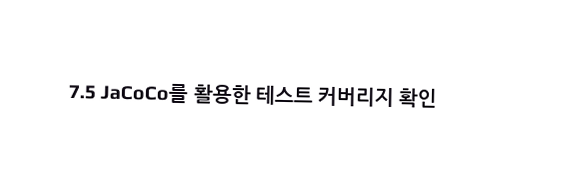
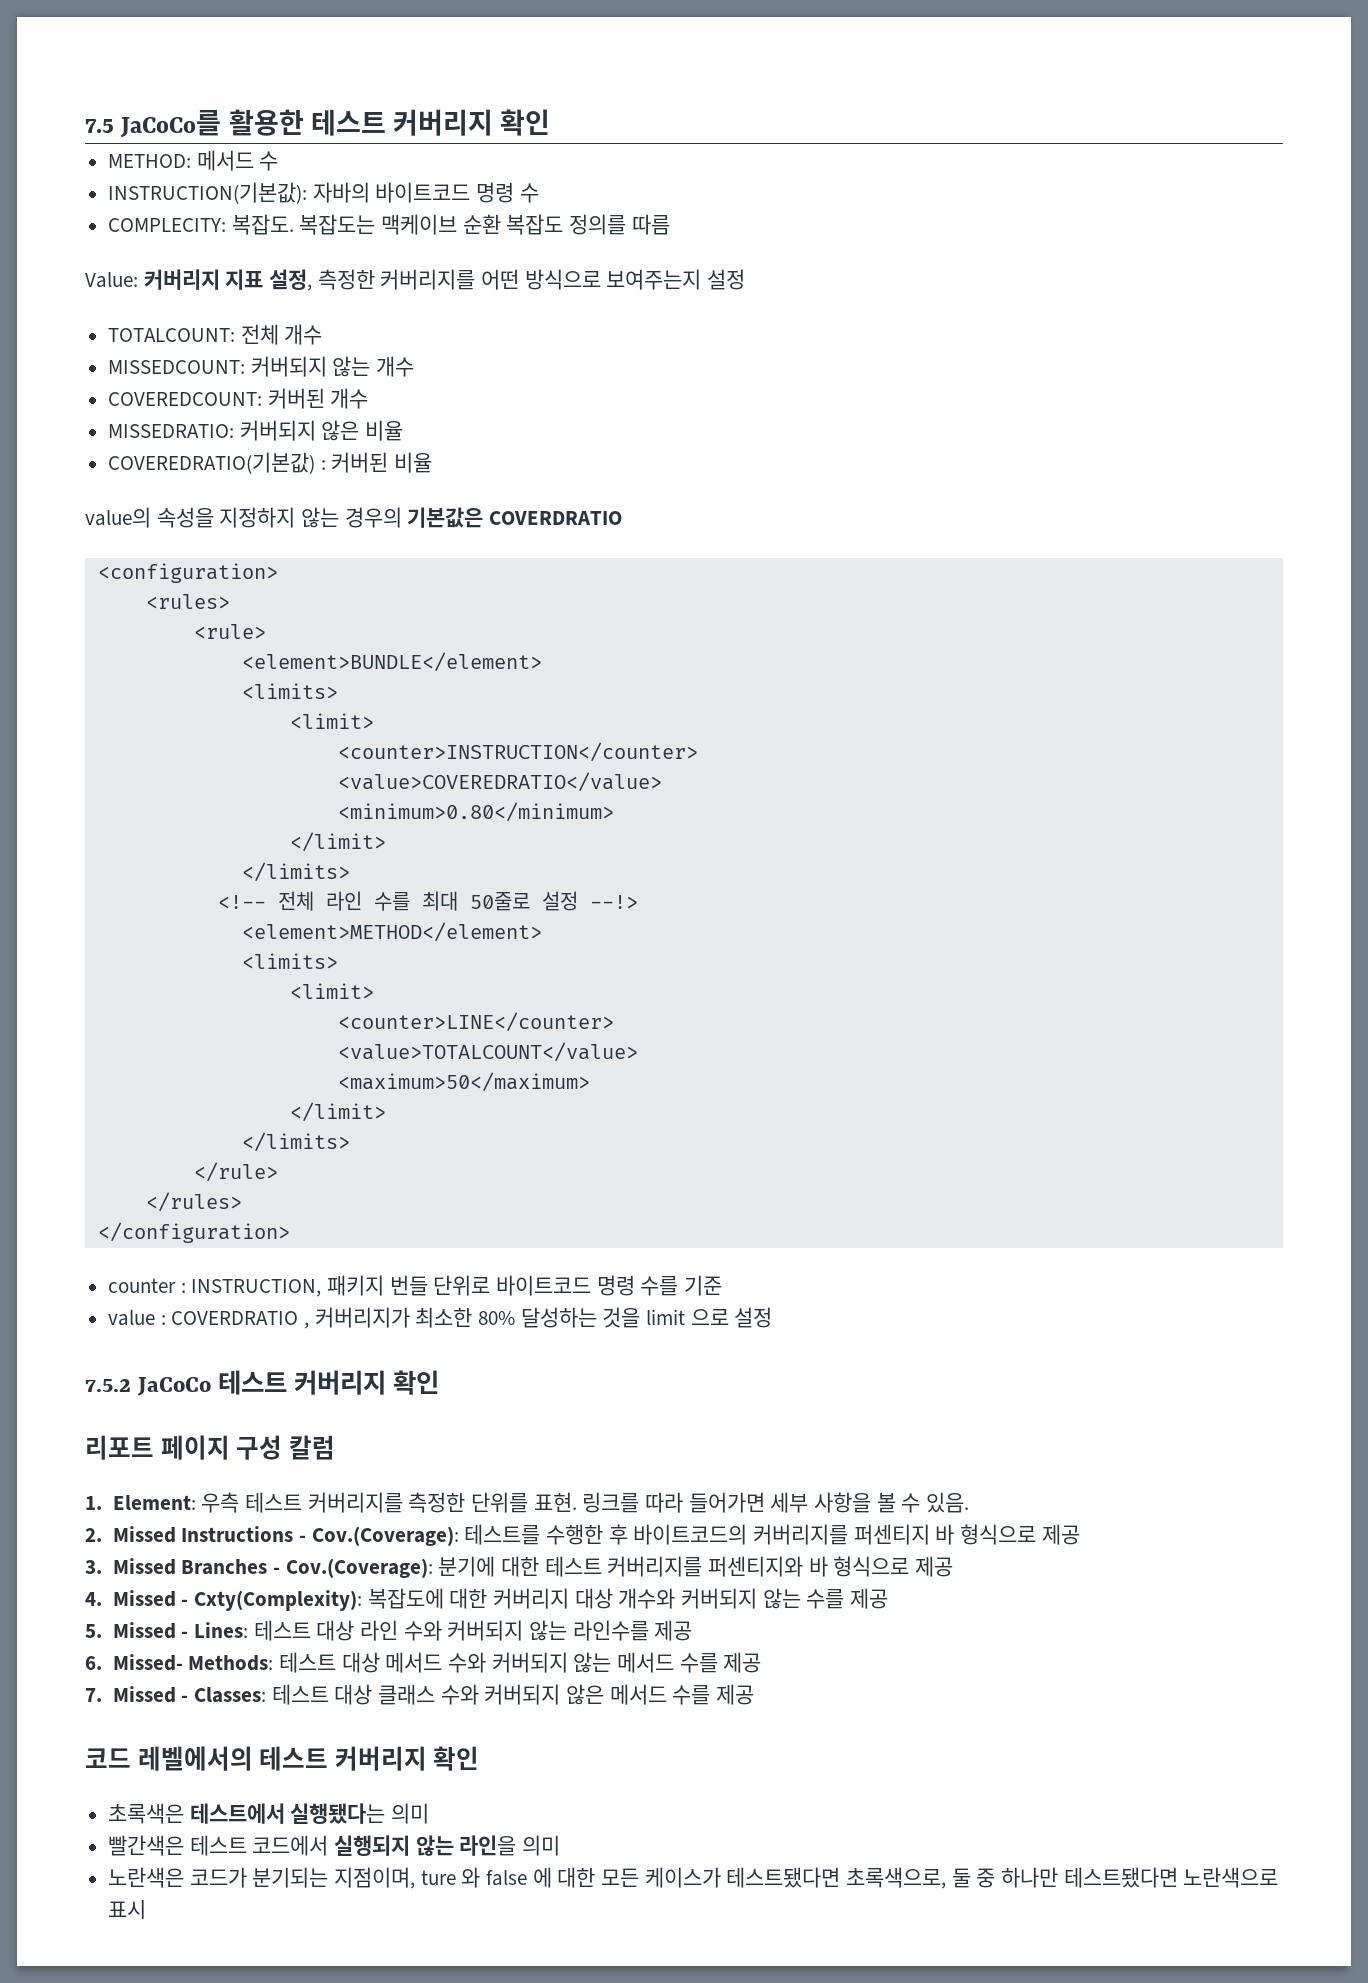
(438, 98) none -> [108,150,279,171] [108,182,539,204] [108,214,670,235] [85,269,746,291] [108,324,323,345] [108,356,415,377] [108,388,369,409] [108,420,404,441] [108,452,433,474] [85,507,623,528] [97,563,278,583] [145,594,230,609] [193,624,266,639] [241,652,542,672] [241,683,338,699] [289,713,374,729] [337,742,698,762] [337,772,662,792] [337,802,614,822] [289,832,386,852] [241,862,350,882] [217,891,638,911] [241,922,542,942] [241,953,338,969] [289,983,374,999] [337,1012,614,1032] [337,1042,638,1062] [337,1072,590,1092] [289,1102,386,1122] [241,1132,350,1152] [193,1162,278,1182] [145,1192,242,1212] [97,1222,290,1243] [108,1275,723,1297] [108,1307,773,1329] [85,1370,439,1396] [85,1435,335,1460] [85,1492,969,1513] [85,1524,1080,1546] [85,1556,953,1578] [85,1588,888,1611] [85,1620,693,1641] [85,1652,762,1673] [85,1684,754,1705] [85,1746,480,1771] [108,1803,430,1824] [108,1835,561,1856] [108,1867,1279,1889] [108,1900,147,1920] // METHOD: 메서드 수 // INSTRUCTION(기본값): 자바의 바이트코드 명령 수 // COMPLECITY: 복잡도. 복잡도는 맥케이브 순환 복잡도 정의를 따름 // Value: 커버리지 지표 설정, 측정한 커버리지를 어떤 방식으로 보여주는지 설정 // TOTALCOUNT: 전체 개수 // MISSEDCOUNT: 커버되지 않는 개수 // COVEREDCOUNT: 커버된 개수 // MISSEDRATIO: 커버되지 않은 비율 // COVEREDRATIO(기본값) : 커버된 비율 // value의 속성을 지정하지 않는 경우의 기본값은 COVERDRATIO // <configuration> // <rules> // <rule> // <element>BUNDLE</element> // <limits> // <limit> // <counter>INSTRUCTION</counter> // <value>COVEREDRATIO</value> // <minimum>0.80</minimum> // </limit> // </limits> // <!-- 전체 라인 수를 최대 50줄로 설정 --!> // <element>METHOD</element> // <limits> // <limit> // <counter>LINE</counter> // <value>TOTALCOUNT</value> // <maximum>50</maximum> // </limit> // </limits> // </rule> // </rules> // </configuration> // counter : INSTRUCTION, 패키지 번들 단위로 바이트코드 명령 수를 기준 // value : COVERDRATIO , 커버리지가 최소한 80% 달성하는 것을 limit 으로 설정 // 7.5.2 JaCoCo 테스트 커버리지 확인 // 리포트 페이지 구성 칼럼 // 1. Element: 우측 테스트 커버리지를 측정한 단위를 표현. 링크를 따라 들어가면 세부 사항을 볼 수 있음. // 2. Missed Instructions - Cov.(Coverage): 테스트를 수행한 후 바이트코드의 커버리지를 퍼센티지 바 형식으로 제공 // 3. Missed Branches - Cov.(Coverage): 분기에 대한 테스트 커버리지를 퍼센티지와 바 형식으로 제공 // 4. Missed - Cxty(Complexity): 복잡도에 대한 커버리지 대상 개수와 커버되지 않는 수를 제공 // 5. Missed - Lines: 테스트 대상 라인 수와 커버되지 않는 라인수를 제공 // 6. Missed- Methods: 테스트 대상 메서드 수와 커버되지 않는 메서드 수를 제공 // 7. Missed - Classes: 테스트 대상 클래스 수와 커버되지 않은 메서드 수를 제공 // 코드 레벨에서의 테스트 커버리지 확인 // 초록색은 테스트에서 실행됐다는 의미 // 빨간색은 테스트 코드에서 실행되지 않는 라인을 의미 // 노란색은 코드가 분기되는 지점이며, ture 와 false 에 대한 모든 케이스가 테스트됐다면 초록색으로, 둘 중 하나만 테스트됐다면 노란색으로 표시

